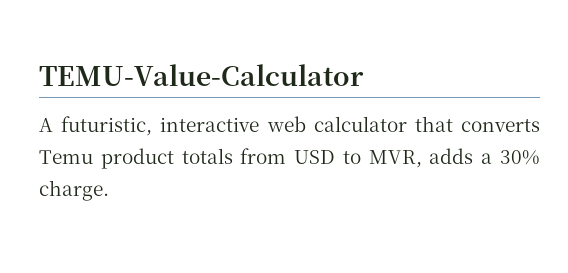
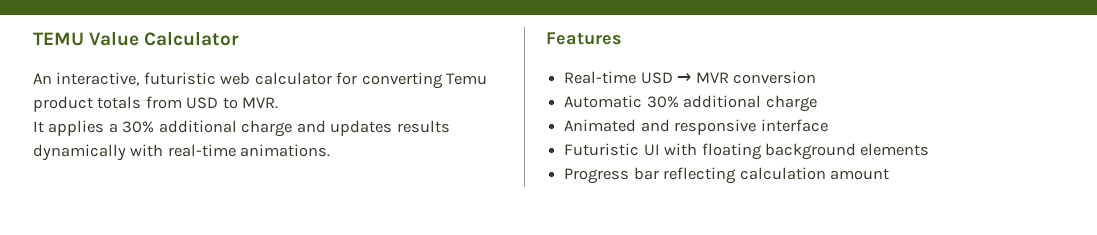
[39,64,364,86] [39,116,540,136] TEMU-Value-Calculator // A futuristic, interactive web calculator that converts -> [33,31,240,46] [33,72,443,89] TEMU Value Calculator // An interactive, futuristic web calculator for converting
[368,148,540,168] [39,180,109,201] MVR, adds a 30% charge. -> [242,97,279,109] [33,120,450,137] [33,144,331,161] [546,32,622,45] [564,71,816,84] [564,95,817,112] [564,119,828,135] [564,143,930,160] [564,167,889,184] MVR. // It applies a 30% additional charge and updates results dynamically with real-time animations. // Features // Real-time USD → MVR conversion // Automatic 30% additional charge // Animated and responsive interface // Futuristic UI with floating background elements // Progress bar reflecting calculation amount

